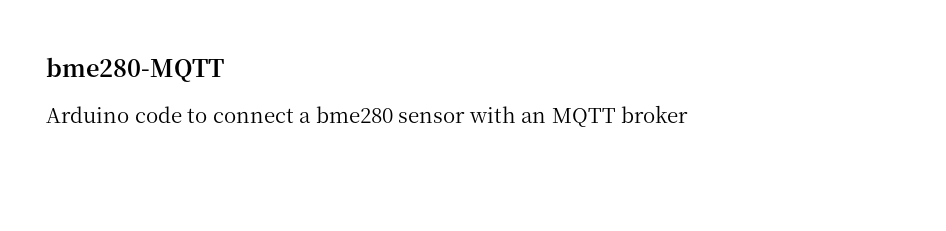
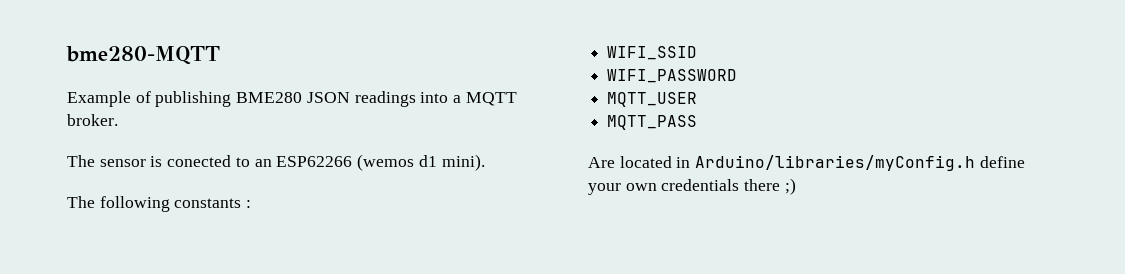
[46,105,689,127] Arduino code to connect a bme280 sensor with an MQTT broker -> [67,91,517,107] [67,114,118,126] [67,154,485,171] [67,196,252,212] [607,46,698,60] [607,69,738,83] [607,92,698,107] [607,115,698,130] [588,155,1025,171] [588,178,796,195] Example of publishing BME280 JSON readings into a MQTT broker. // The sensor is conected to an ESP62266 (wemos d1 mini). // The following constants : // WIFI_SSID // WIFI_PASSWORD // MQTT_USER // MQTT_PASS // Are located in Arduino/libraries/myConfig.h define your own credentials there ;)

